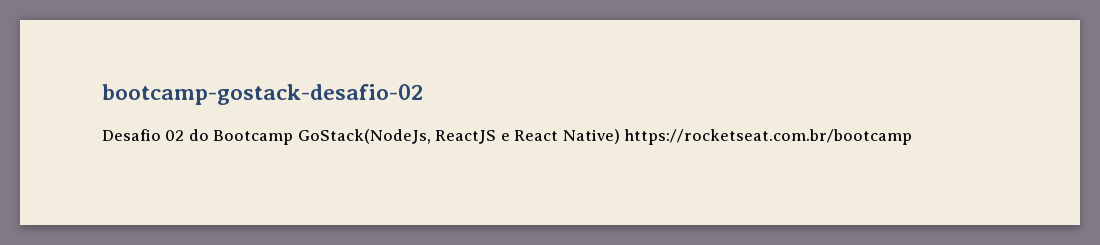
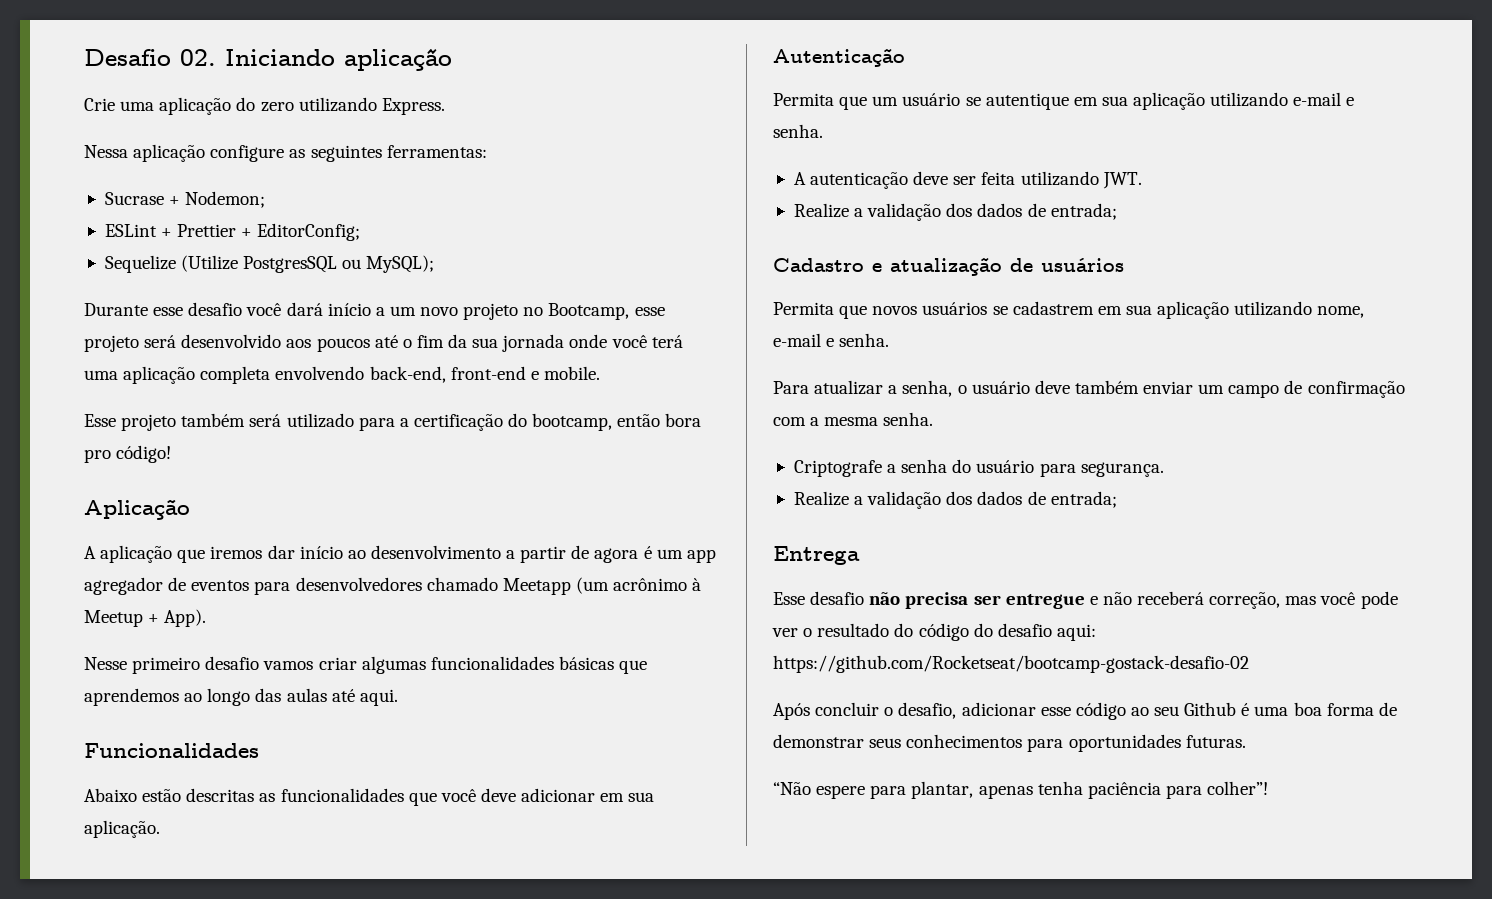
[102,84,423,105] [102,129,913,145] bootcamp-gostack-desafio-02 // Desafio 02 do Bootcamp GoStack(NodeJs, ReactJS e React Native) https://rocketseat.com.br/bootcamp -> [84,48,452,71] [84,97,445,115] [84,144,487,162] [104,191,266,208] [104,223,361,241] [104,255,435,273] [84,302,665,320] [84,334,683,352] [84,366,600,384] [84,413,702,431] [84,445,172,463] [84,499,190,520] [84,545,716,563] [84,577,702,595] [84,609,207,627] [84,656,648,674] [84,688,398,706] [84,743,259,758] [84,788,655,806] [84,820,160,838] [773,48,905,67] [773,92,1355,110] [773,124,823,138] [793,171,1142,189] [793,203,1117,221] [773,257,1124,276] [773,301,1365,319] [773,333,890,347] [773,380,1405,398] [773,412,934,426] [793,459,1164,477] [793,491,1117,509] [773,546,860,565] [773,591,1398,609] [772,623,1096,641] [773,655,1249,673] [773,702,1397,720] [773,734,1246,752] [773,781,1269,799] Desafio 02. Iniciando aplicação // Crie uma aplicação do zero utilizando Express. // Nessa aplicação configure as seguintes ferramentas: // Sucrase + Nodemon; // ESLint + Prettier + EditorConfig; // Sequelize (Utilize PostgresSQL ou MySQL); // Durante esse desafio você dará início a um novo projeto no Bootcamp, esse projeto será desenvolvido aos poucos até o fim da sua jornada onde você terá uma aplicação completa envolvendo back-end, front-end e mobile. // Esse projeto também será utilizado para a certificação do bootcamp, então bora pro código! // Aplicação // A aplicação que iremos dar início ao desenvolvimento a partir de agora é um app agregador de eventos para desenvolvedores chamado Meetapp (um acrônimo à Meetup + App). // Nesse primeiro desafio vamos criar algumas funcionalidades básicas que aprendemos ao longo das aulas até aqui. // Funcionalidades // Abaixo estão descritas as funcionalidades que você deve adicionar em sua aplicação. // Autenticação // Permita que um usuário se autentique em sua aplicação utilizando e-mail e senha. // A autenticação deve ser feita utilizando JWT. // Realize a validação dos dados de entrada; // Cadastro e atualização de usuários // Permita que novos usuários se cadastrem em sua aplicação utilizando nome, e-mail e senha. // Para atualizar a senha, o usuário deve também enviar um campo de confirmação com a mesma senha. // Criptografe a senha do usuário para segurança. // Realize a validação dos dados de entrada; // Entrega // Esse desafio não precisa ser entregue e não receberá correção, mas você pode ver o resultado do código do desafio aqui: https://github.com/Rocketseat/bootcamp-gostack-desafio-02 // Após concluir o desafio, adicionar esse código ao seu Github é uma boa forma de demonstrar seus conhecimentos para oportunidades futuras. // “Não espere para plantar, apenas tenha paciência para colher”!

